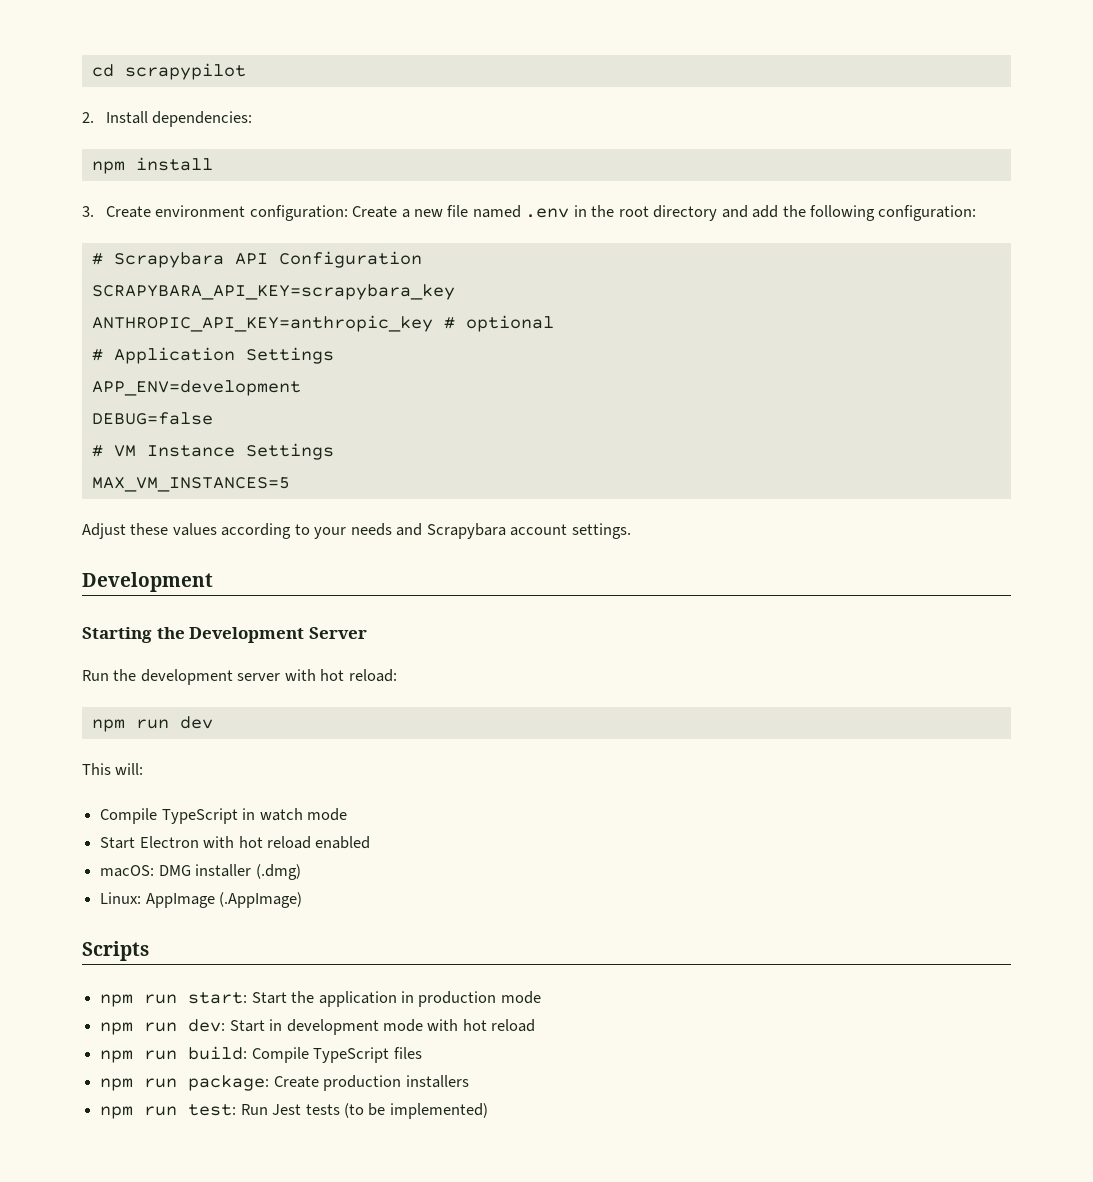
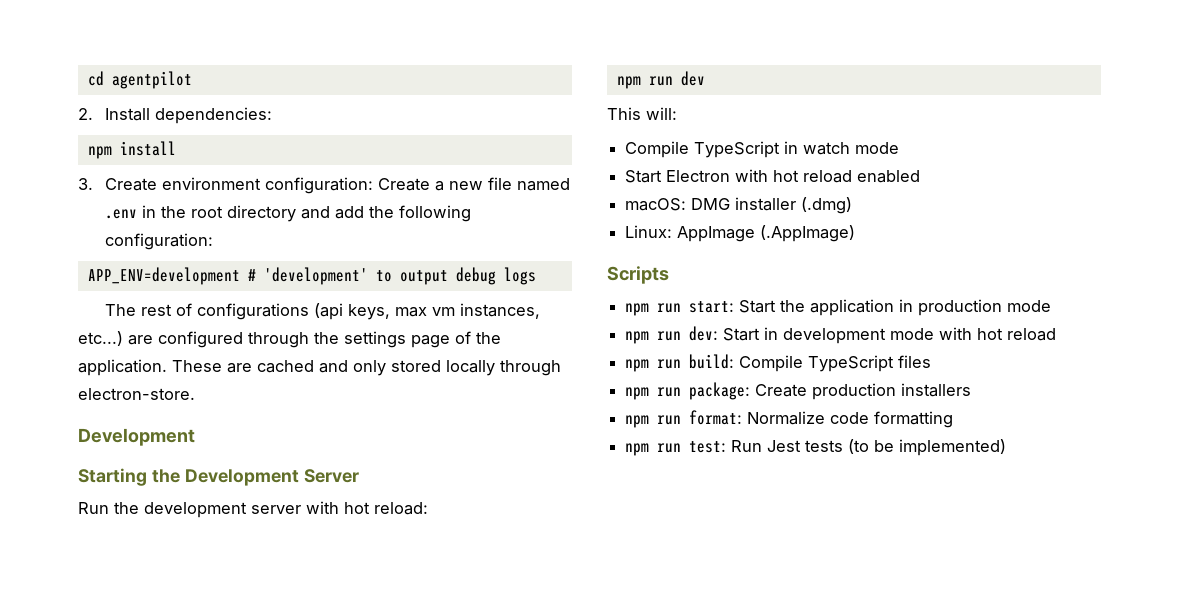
[124,63,246,80] scrapypilot -> [111,71,192,89] agentpilot
[91,251,422,268] [91,284,455,300] [91,315,554,332] [91,347,334,364] [91,380,301,396] [91,412,213,425] [91,443,334,460] [91,477,290,492] [82,523,631,539] # Scrapybara API Configuration // SCRAPYBARA_API_KEY=scrapybara_key // ANTHROPIC_API_KEY=anthropic_key # optional // # Application Settings // APP_ENV=development // DEBUG=false // # VM Instance Settings // MAX_VM_INSTANCES=5 // Adjust these values according to your needs and Scrapybara account settings. -> [87,267,536,285] [105,303,541,320] [78,331,501,348] [78,359,561,376] [78,388,195,400] APP_ENV=development # 'development' to output debug logs // The rest of configurations (api keys, max vm instances, etc...) are configured through the settings page of the application. These are cached and only stored locally through electron-store.
(469, 1081) none -> [625,410,954,428] // npm run format: Normalize code formatting

